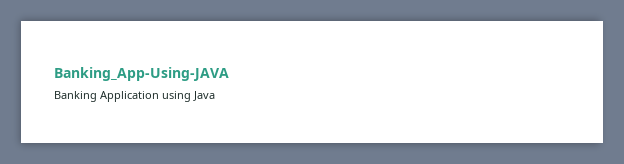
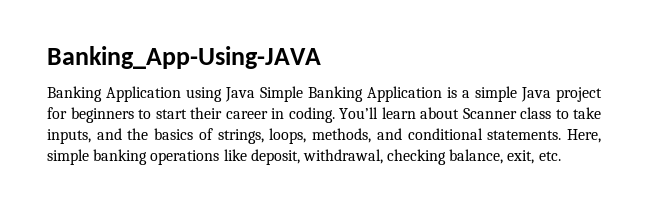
(215, 96) none -> [260,86,602,102] [47,107,601,123] [47,128,601,144] [47,149,561,165] Simple Banking Application is a simple Java project for beginners to start their career in coding. You’ll learn about Scanner class to take inputs, and the basics of strings, loops, methods, and conditional statements. Here, simple banking operations like deposit, withdrawal, checking balance, exit, etc.

